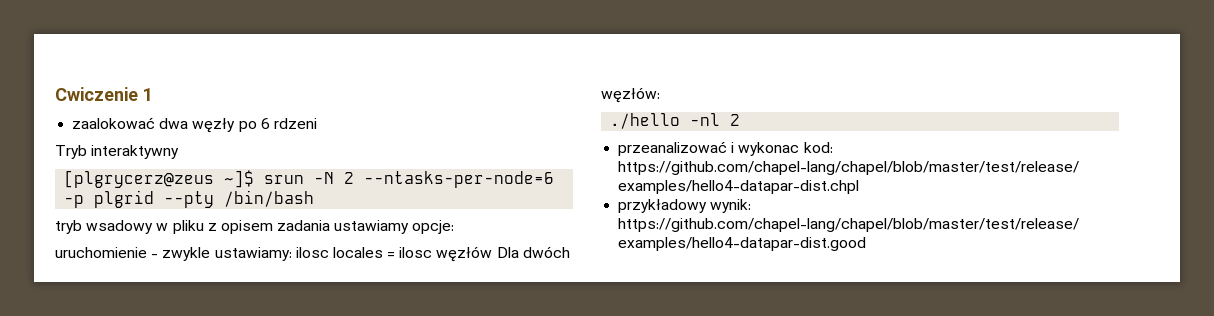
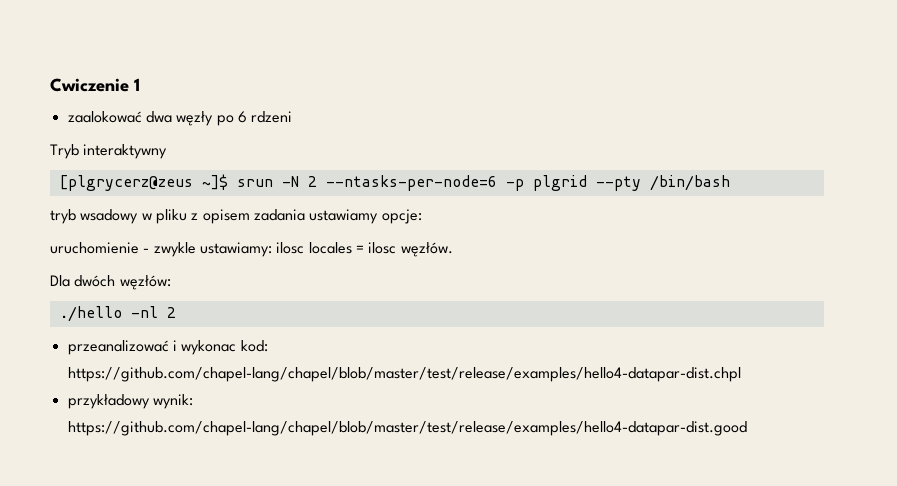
[436,246,493,262] węzłów -> [400,242,453,257] węzłów. //

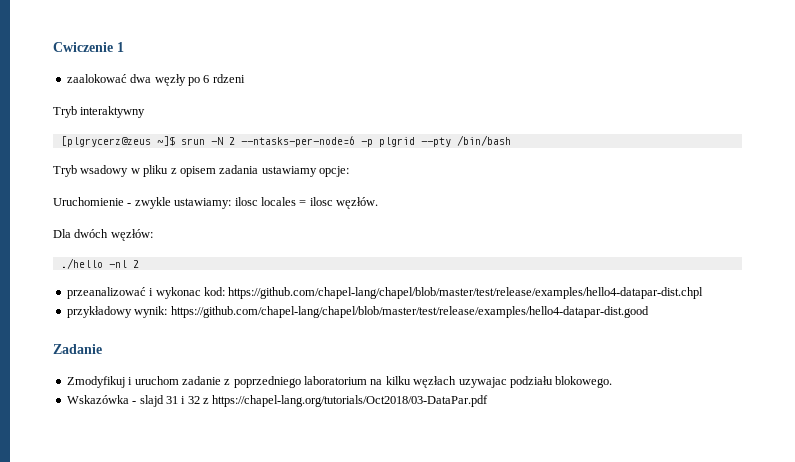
[50,209,76,224] tryb -> [53,165,77,177] Tryb
[50,242,139,254] uruchomienie -> [53,197,124,206] Uruchomienie
(747, 428) none -> [53,344,102,354] [66,376,613,388] [66,395,489,407] // Zadanie // Zmodyfikuj i uruchom zadanie z poprzedniego laboratorium na kilku węzłach uzywajac podziału blokowego. // Wskazówka - slajd 31 i 32 z https://chapel-lang.org/tutorials/Oct2018/03-DataPar.pdf

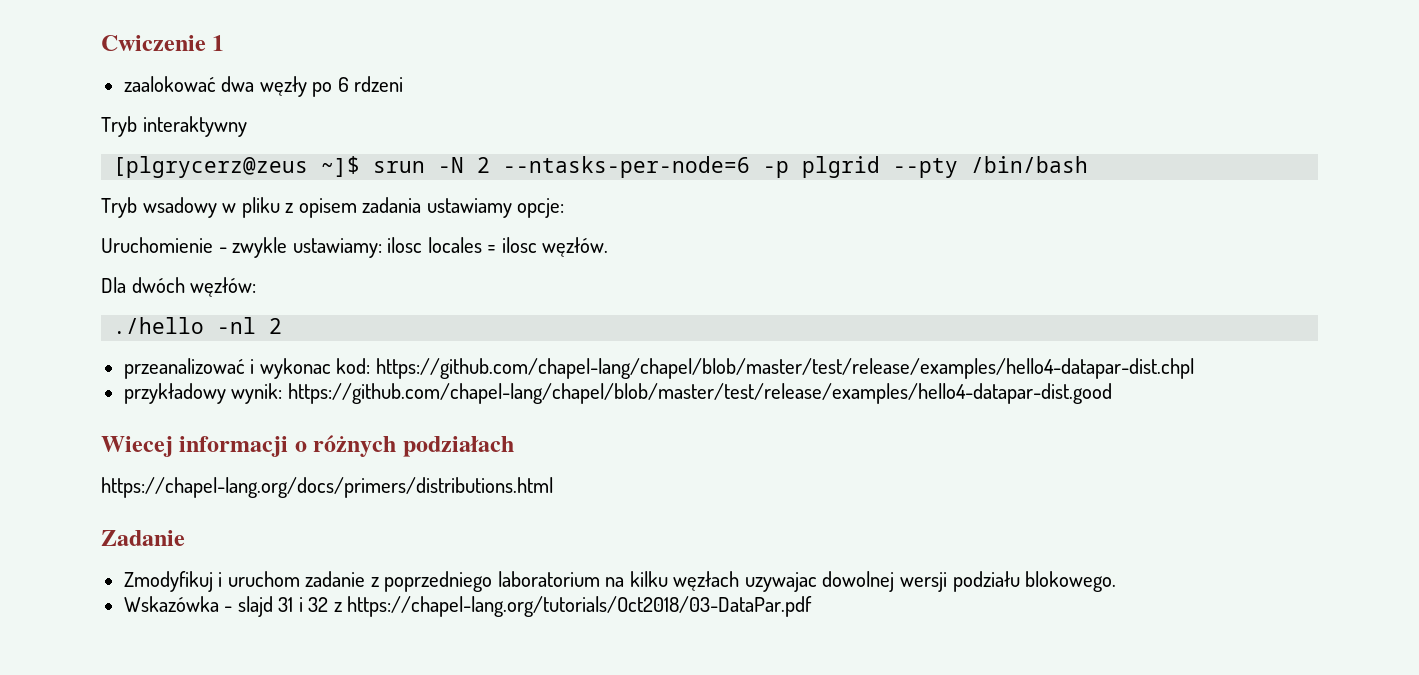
(649, 312) none -> [101,435,514,457] [101,477,553,498] // Wiecej informacji o różnych podziałach // https://chapel-lang.org/docs/primers/distributions.html
(507, 382) none -> [822,571,947,592] dowolnej wersji

